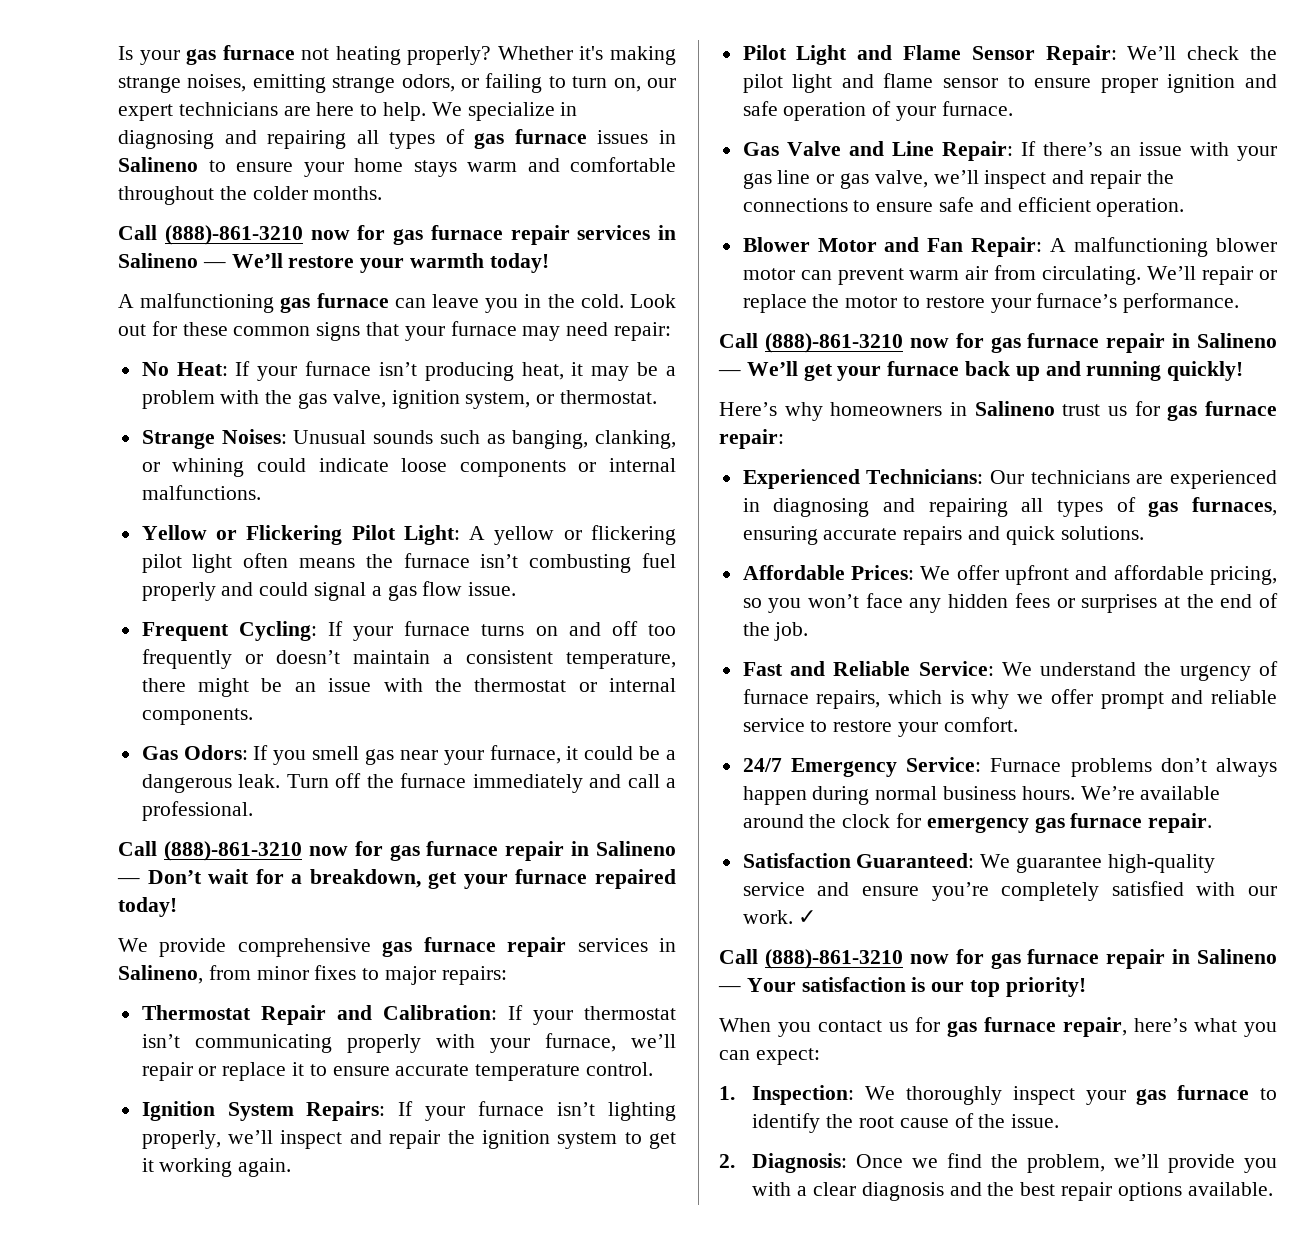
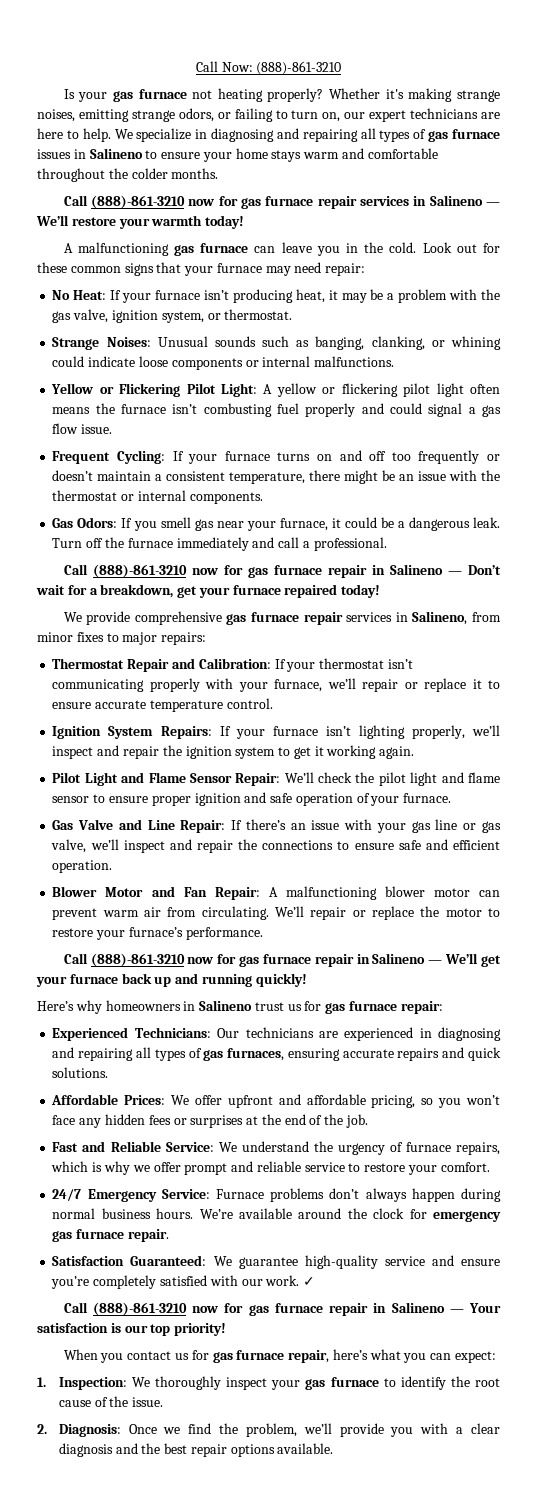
(118, 53) none -> [195,61,342,75] Call Now: (888)-861-3210 //

